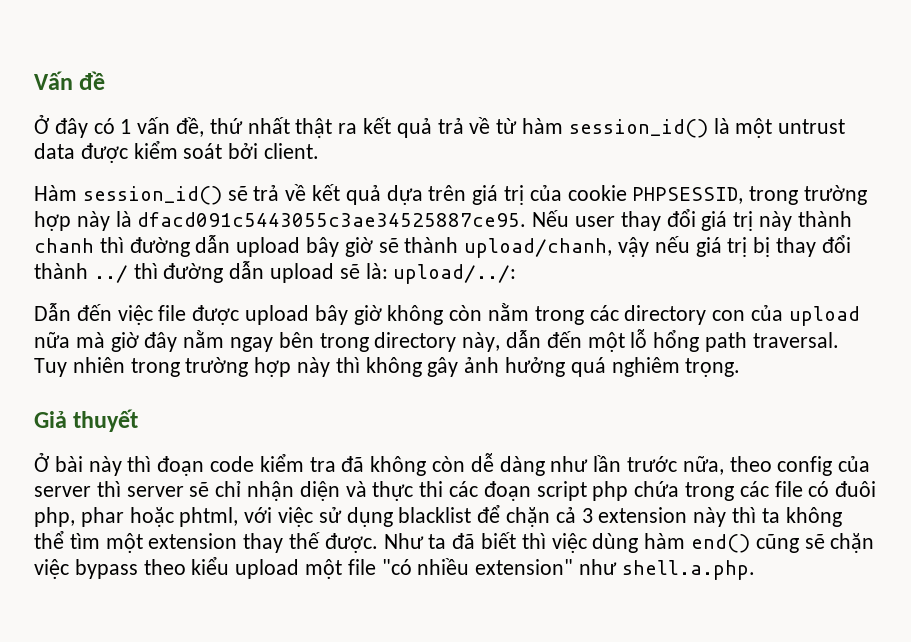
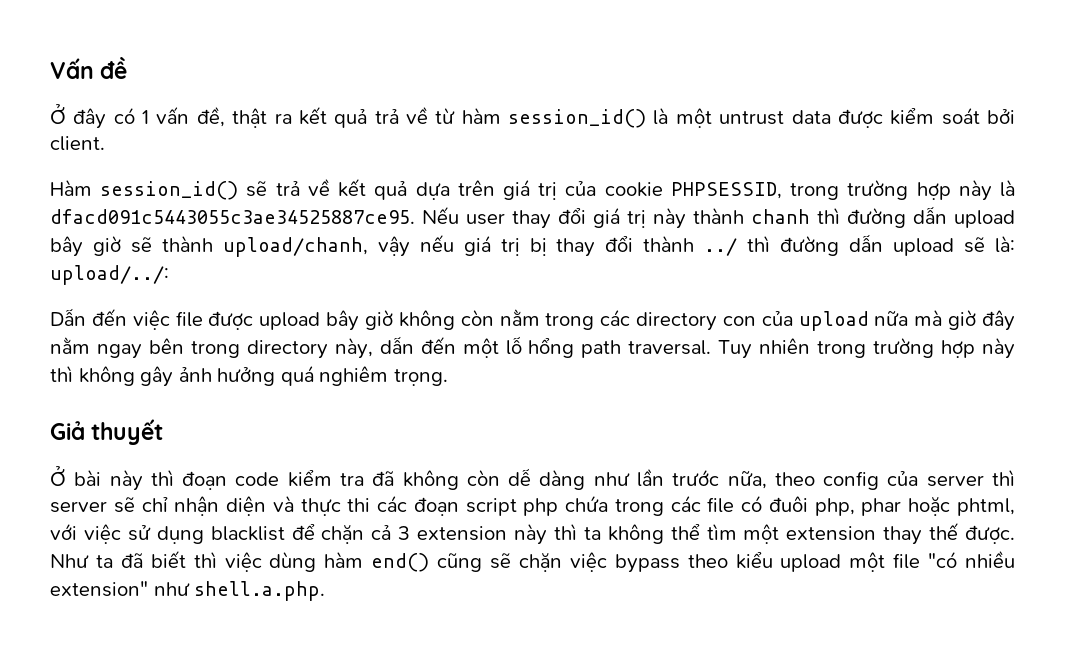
[209,117,290,134] thứ nhất -> (225, 116) none

